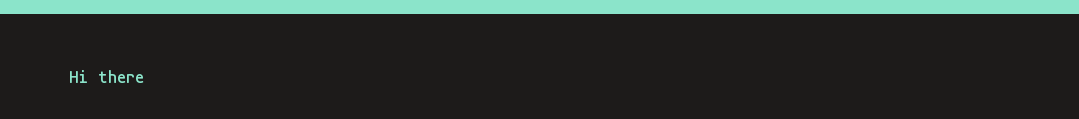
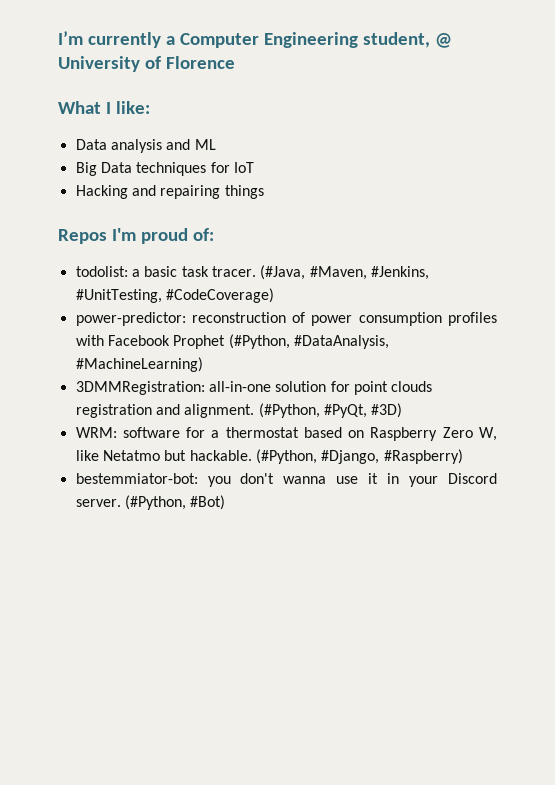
[69,70,144,83] Hi there -> [58,31,452,48] [58,56,235,72] [58,101,150,114] [75,139,216,153] [75,162,254,176] [75,185,264,199] [58,228,214,244] [75,265,429,280] [75,288,274,303] [75,312,498,326] [75,334,389,349] [75,357,203,372] [75,381,433,395] [75,403,403,418] [75,427,497,441] [75,449,463,464] [75,473,498,487] [75,495,226,510] I’m currently a Computer Engineering student, @ University of Florence // What I like: // Data analysis and ML // Big Data techniques for IoT // Hacking and repairing things // Repos I'm proud of: // todolist: a basic task tracer. (#Java, #Maven, #Jenkins, #UnitTesting, #CodeCoverage) // power-predictor: reconstruction of power consumption profiles with Facebook Prophet (#Python, #DataAnalysis, #MachineLearning) // 3DMMRegistration: all-in-one solution for point clouds registration and alignment. (#Python, #PyQt, #3D) // WRM: software for a thermostat based on Raspberry Zero W, like Netatmo but hackable. (#Python, #Django, #Raspberry) // bestemmiator-bot: you don't wanna use it in your Discord server. (#Python, #Bot)

